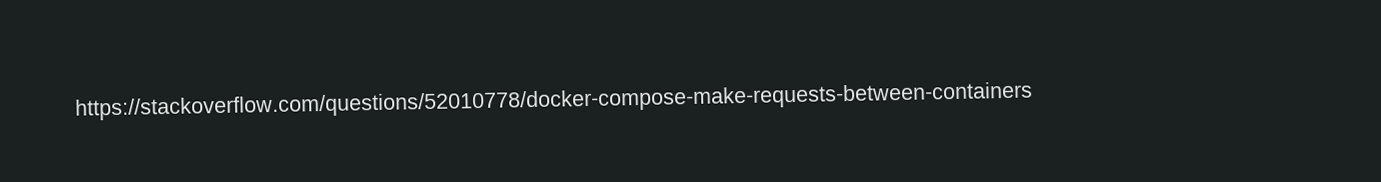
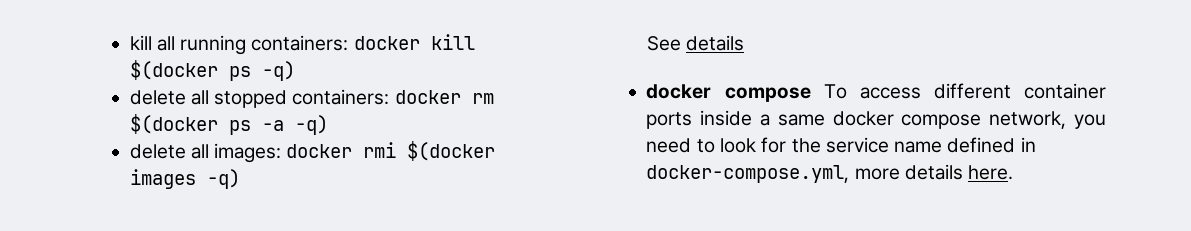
[75,81,1033,121] https://stackoverflow.com/questions/52010778/docker-compose-make-requests-between-containers -> [129,34,475,55] [129,60,295,81] [129,89,494,108] [129,114,328,135] [129,141,496,163] [129,169,240,189] [647,35,745,51] [646,83,1106,102] [646,110,1106,129] [646,137,1036,153] [646,164,1014,183] kill all running containers: docker kill $(docker ps -q) // delete all stopped containers: docker rm $(docker ps -a -q) // delete all images: docker rmi $(docker images -q) // See details // docker compose To access different container ports inside a same docker compose network, you need to look for the service name defined in docker-compose.yml, more details here.

